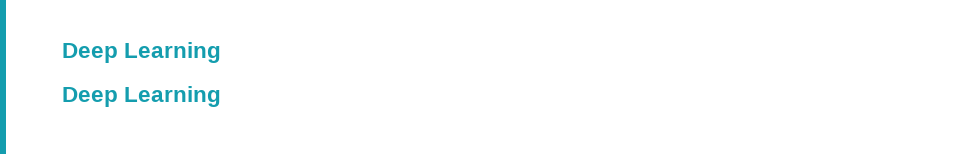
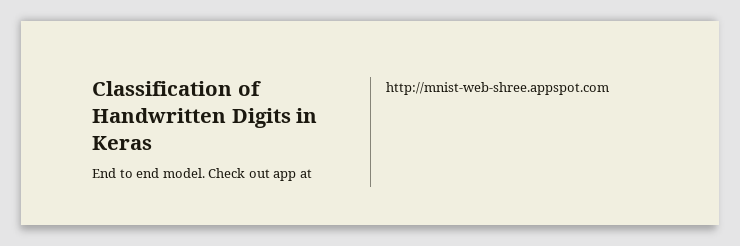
[62,42,222,63] [62,86,222,107] Deep Learning // Deep Learning -> [92,81,261,96] [92,108,318,128] [92,136,152,150] [92,168,312,181] [386,82,609,95] Classification of Handwritten Digits in Keras // End to end model. Check out app at http://mnist-web-shree.appspot.com

